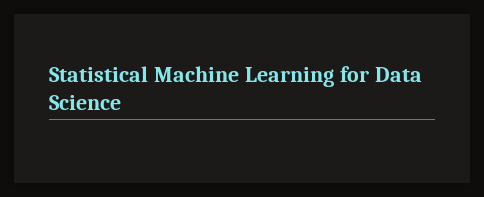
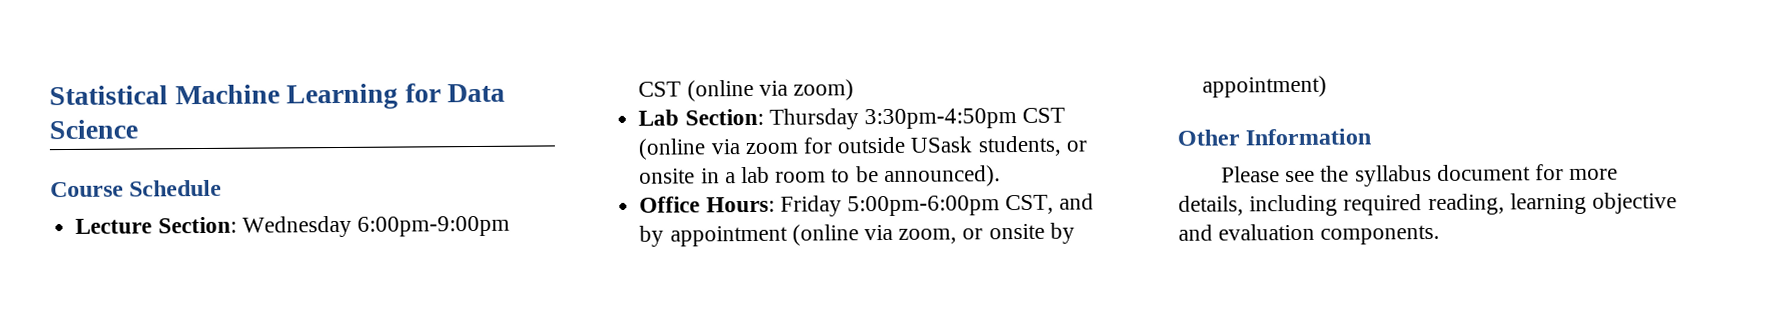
(121, 102) none -> [50,179,223,198] [75,215,510,238] [638,79,854,102] [638,107,1066,130] [638,135,1087,160] [639,165,1001,188] [639,193,1095,217] [639,222,1075,247] [1202,75,1328,98] [1177,128,1372,146] [1221,164,1619,187] [1178,192,1678,217] [1178,223,1441,245] // Course Schedule // Lecture Section: Wednesday 6:00pm-9:00pm CST (online via zoom) // Lab Section: Thursday 3:30pm-4:50pm CST (online via zoom for outside USask students, or onsite in a lab room to be announced). // Office Hours: Friday 5:00pm-6:00pm CST, and by appointment (online via zoom, or onsite by appointment) // Other Information // Please see the syllabus document for more details, including required reading, learning objective and evaluation components.

